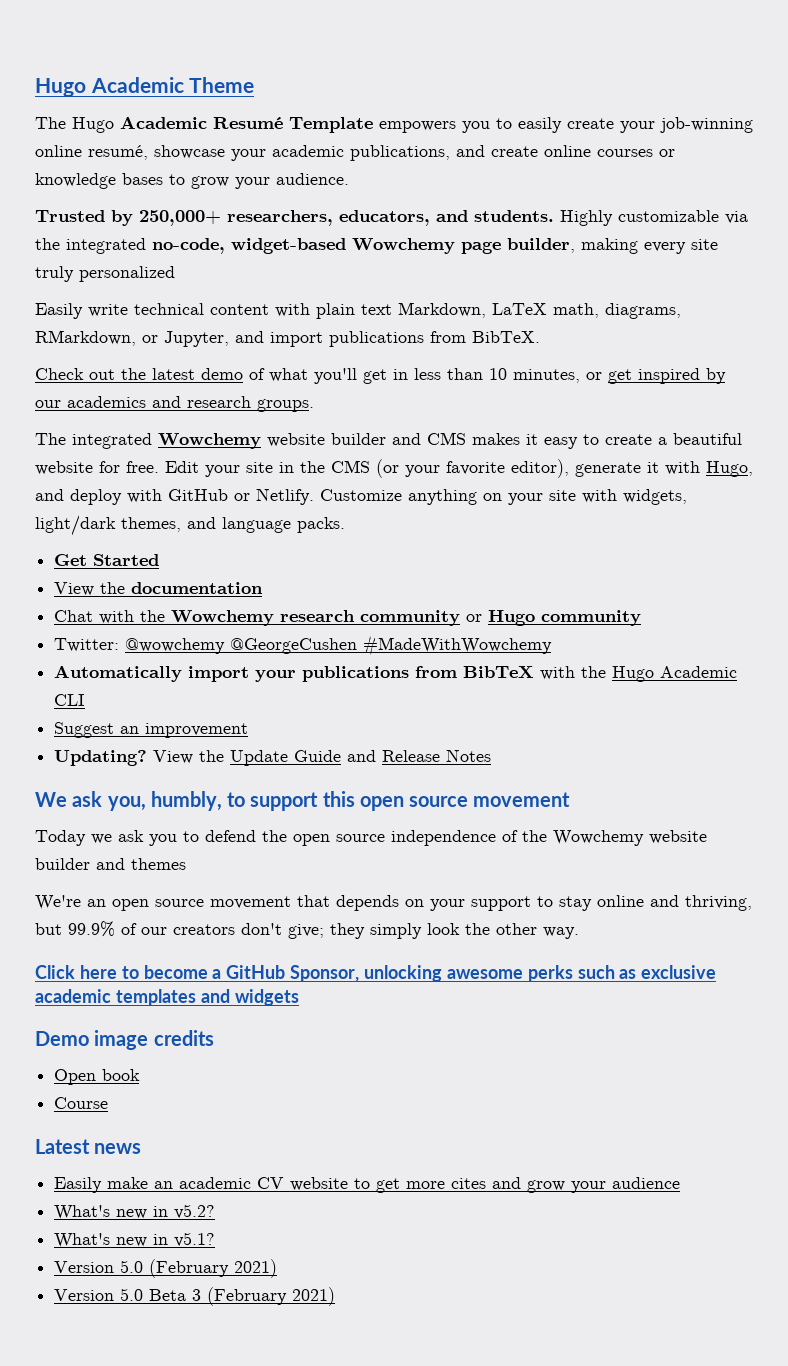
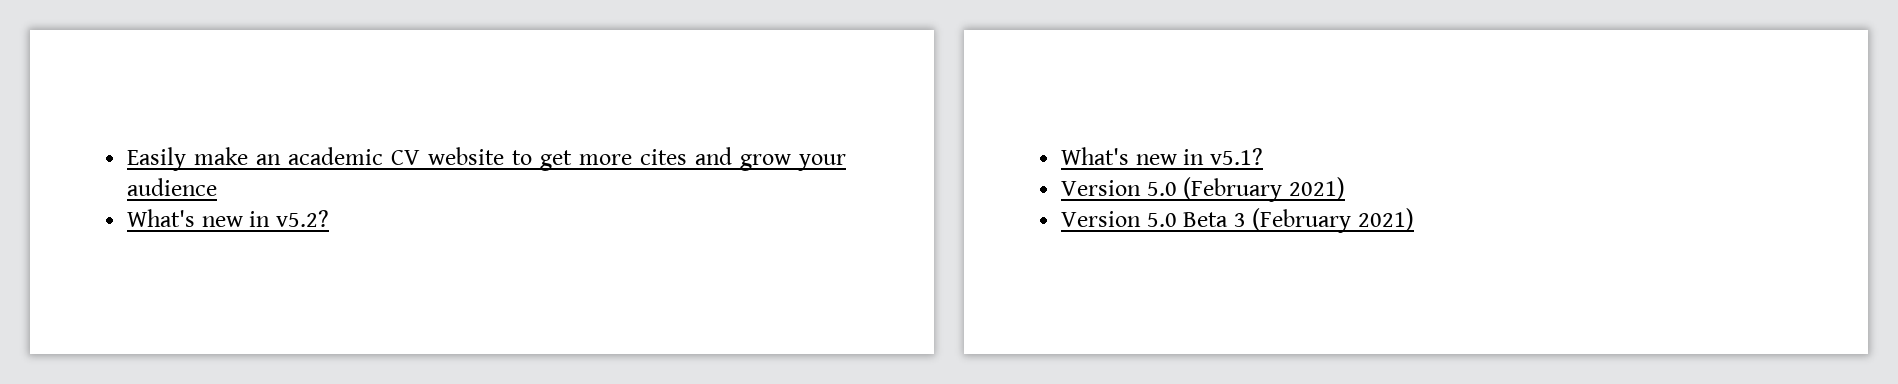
[35,77,255,97] [35,116,753,133] [35,145,675,161] [35,173,349,189] [35,210,748,226] [35,238,718,254] [35,266,175,282] [35,302,681,319] [35,330,540,347] [35,368,726,384] [35,396,314,412] [35,432,742,449] [35,459,753,478] [35,488,687,505] [35,515,345,536] [54,554,160,566] [54,582,264,596] [54,610,642,626] [54,635,553,656] [54,665,738,682] [54,694,86,706] [54,722,249,738] [54,749,492,766] [35,791,571,811] [35,830,707,846] [35,858,186,870] [35,895,752,911] [35,921,579,939] [35,965,717,982] [35,989,299,1006] [35,1030,214,1050] [54,1069,141,1085] [54,1097,109,1109] [35,1139,142,1154] Hugo Academic Theme // The Hugo Academic Resumé Template empowers you to easily create your job-winning online resumé, showcase your academic publications, and create online courses or knowledge bases to grow your audience. // Trusted by 250,000+ researchers, educators, and students. Highly customizable via the integrated no-code, widget-based Wowchemy page builder, making every site truly personalized // Easily write technical content with plain text Markdown, LaTeX math, diagrams, RMarkdown, or Jupyter, and import publications from BibTeX. // Check out the latest demo of what you'll get in less than 10 minutes, or get inspired by our academics and research groups. // The integrated Wowchemy website builder and CMS makes it easy to create a beautiful website for free. Edit your site in the CMS (or your favorite editor), generate it with Hugo, and deploy with GitHub or Netlify. Customize anything on your site with widgets, light/dark themes, and language packs. // Get Started // View the documentation // Chat with the Wowchemy research community or Hugo community // Twitter: @wowchemy @GeorgeCushen #MadeWithWowchemy // Automatically import your publications from BibTeX with the Hugo Academic CLI // Suggest an improvement // Updating? View the Update Guide and Release Notes // We ask you, humbly, to support this open source movement // Today we ask you to defend the open source independence of the Wowchemy website builder and themes // We're an open source movement that depends on your support to stay online and thriving, but 99.9% of our creators don't give; they simply look the other way. // Click here to become a GitHub Sponsor, unlocking awesome perks such as exclusive academic templates and widgets // Demo image credits // Open book // Course // Latest news // -> (127, 159) none

